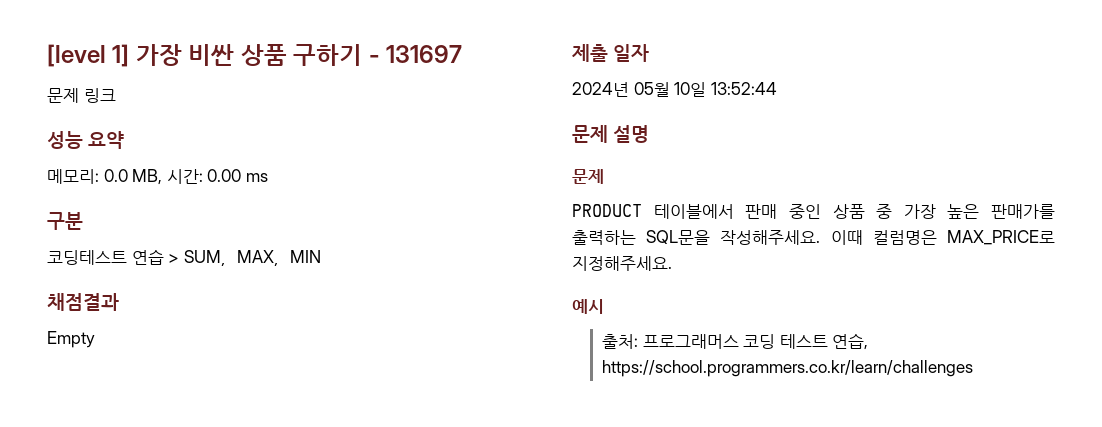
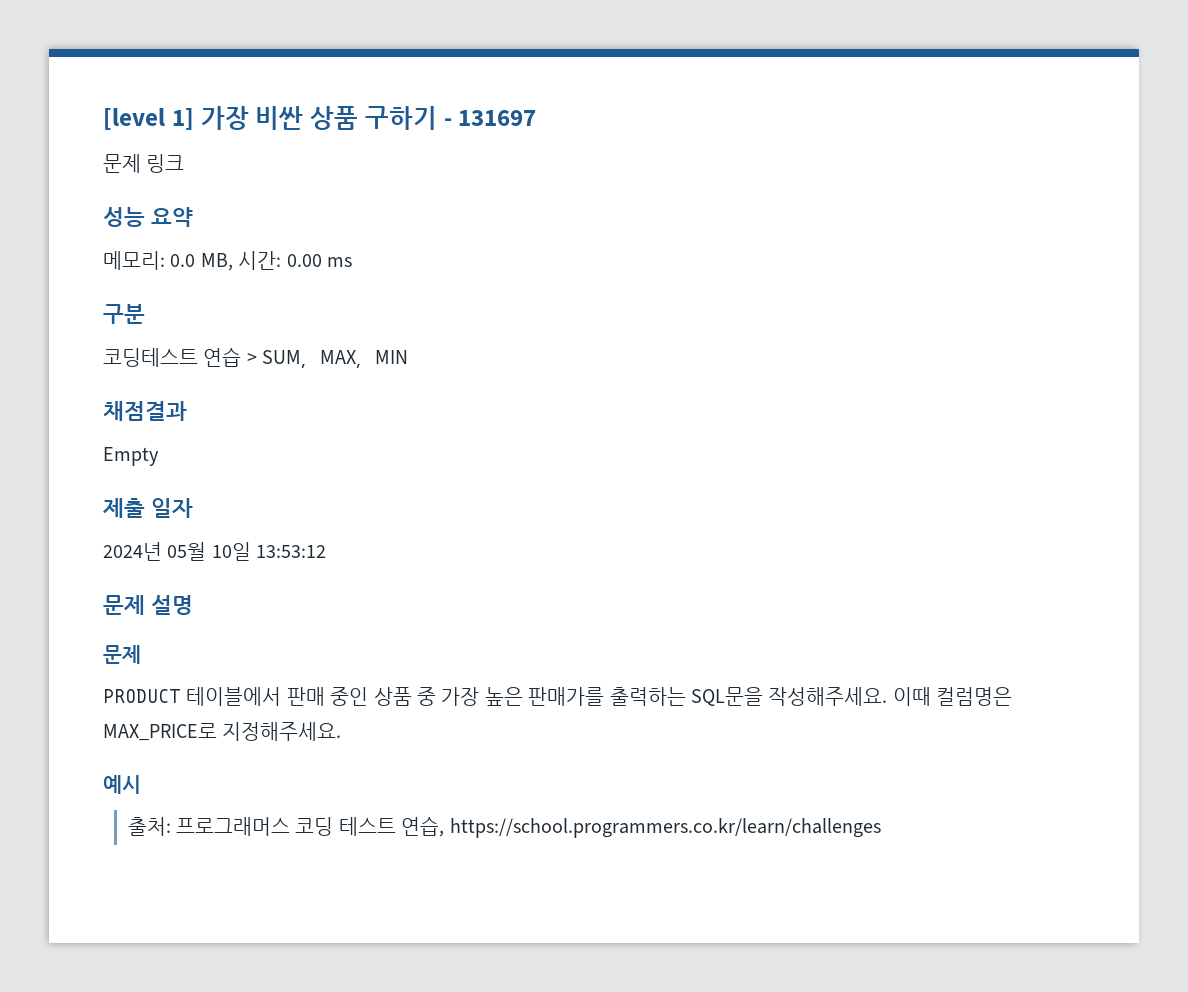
[710,82,777,95] 13:52:44 -> [256,545,327,558] 13:53:12

